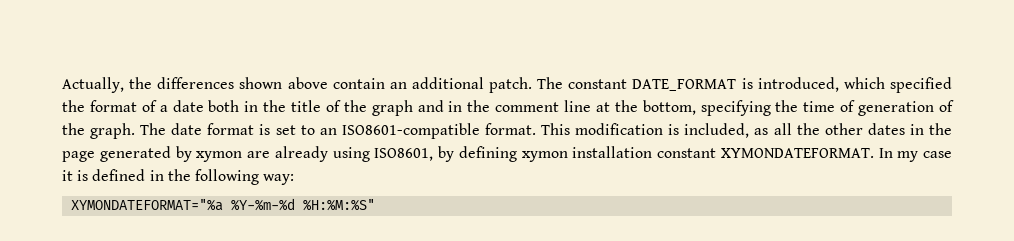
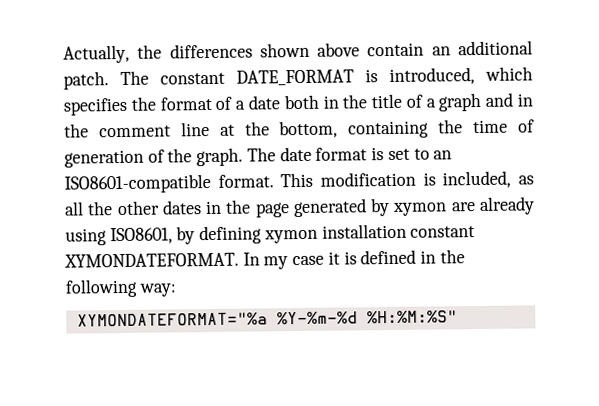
[889,77,952,93] specified -> [63,97,128,116] specifies
[343,100,367,112] the -> [425,98,436,108] a
[700,100,771,116] specifying -> [348,120,430,139] containing

